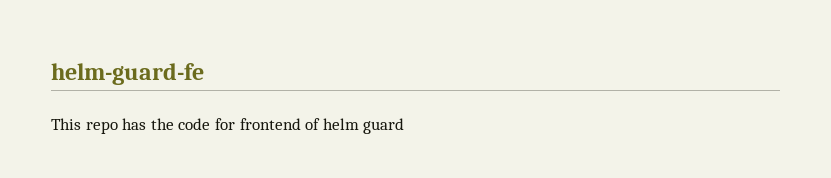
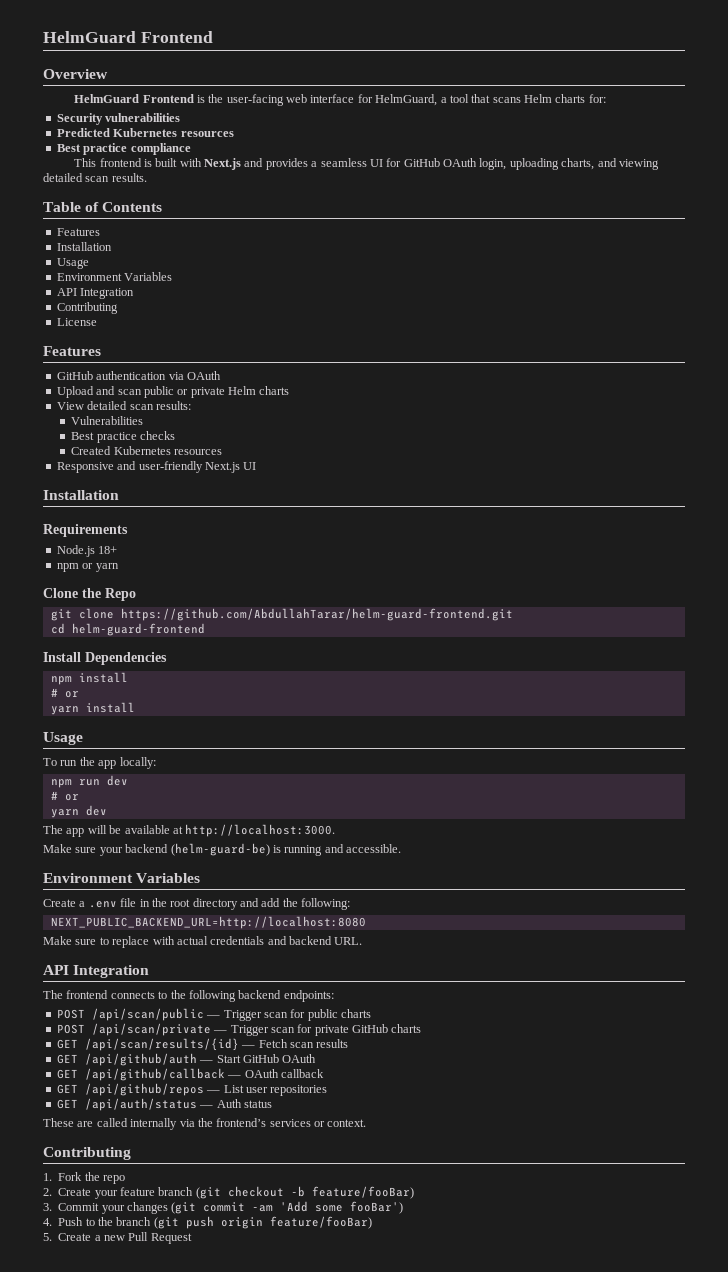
[51,63,204,85] [51,118,405,134] helm-guard-fe // This repo has the code for frontend of helm guard -> [43,31,213,43] [43,69,108,79] [74,94,606,106] [56,113,181,125] [56,128,234,137] [56,143,191,155] [74,158,659,170] [43,173,147,182] [43,202,163,212] [56,228,100,236] [56,242,112,251] [56,258,89,269] [56,272,173,281] [56,288,135,299] [56,302,118,314] [56,318,97,326] [43,346,101,356] [56,371,221,380] [56,386,290,398] [56,401,191,410] [71,416,144,425] [71,431,176,443] [71,446,223,455] [56,461,257,473] [43,490,119,500] [43,524,128,537] [56,545,118,557] [56,563,119,572] [43,588,136,601] [50,608,513,621] [50,623,205,636] [43,652,167,665] [50,672,128,685] [50,688,79,698] [50,702,135,715] [43,732,83,745] [43,757,156,769] [50,775,128,788] [50,791,79,801] [50,805,107,818] [43,824,336,837] [43,843,401,856] [43,873,201,883] [43,898,351,910] [50,916,366,929] [43,936,363,948] [43,965,150,978] [43,990,334,1002] [56,1008,371,1021] [56,1023,422,1036] [56,1038,349,1051] [56,1053,317,1066] [56,1068,324,1081] [56,1083,328,1096] [56,1098,272,1111] [43,1118,367,1130] [43,1147,131,1160] [43,1172,125,1184] [43,1186,414,1199] [43,1201,404,1214] [43,1216,372,1229] [43,1232,192,1244] HelmGuard Frontend // Overview // HelmGuard Frontend is the user-facing web interface for HelmGuard, a tool that scans Helm charts for: // Security vulnerabilities // Predicted Kubernetes resources // Best practice compliance // This frontend is built with Next.js and provides a seamless UI for GitHub OAuth login, uploading charts, and viewing detailed scan results. // Table of Contents // Features // Installation // Usage // Environment Variables // API Integration // Contributing // License // Features // GitHub authentication via OAuth // Upload and scan public or private Helm charts // View detailed scan results: // Vulnerabilities // Best practice checks // Created Kubernetes resources // Responsive and user-friendly Next.js UI // Installation // Requirements // Node.js 18+ // npm or yarn // Clone the Repo // git clone https://github.com/AbdullahTarar/helm-guard-frontend.git // cd helm-guard-frontend // Install Dependencies // npm install // # or // yarn install // Usage // To run the app locally: // npm run dev // # or // yarn dev // The app will be available at http://localhost:3000. // Make sure your backend (helm-guard-be) is running and accessible. // Environment Variables // Create a .env file in the root directory and add the following: // NEXT_PUBLIC_BACKEND_URL=http://localhost:8080 // Make sure to replace with actual credentials and backend URL. // API Integration // The frontend connects to the following backend endpoints: // POST /api/scan/public — Trigger scan for public charts // POST /api/scan/private — Trigger scan for private GitHub charts // GET /api/scan/results/{id} — Fetch scan results // GET /api/github/auth — Start GitHub OAuth // GET /api/github/callback — OAuth callback // GET /api/github/repos — List user repositories // GET /api/auth/status — Auth status // These are called internally via the frontend’s services or context. // Contributing // 1. Fork the repo // 2. Create your feature branch (git checkout -b feature/fooBar) // 3. Commit your changes (git commit -am 'Add some fooBar') // 4. Push to the branch (git push origin feature/fooBar) // 5. Create a new Pull Request

